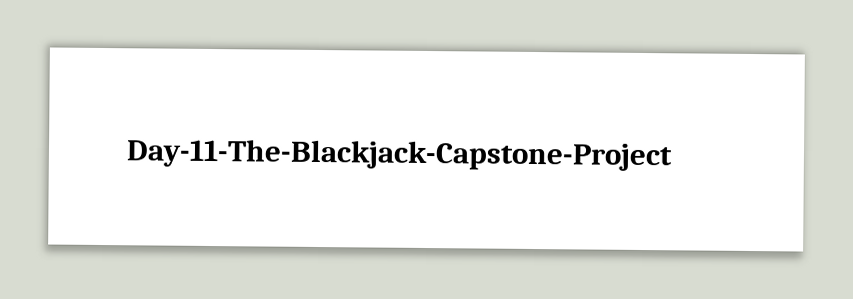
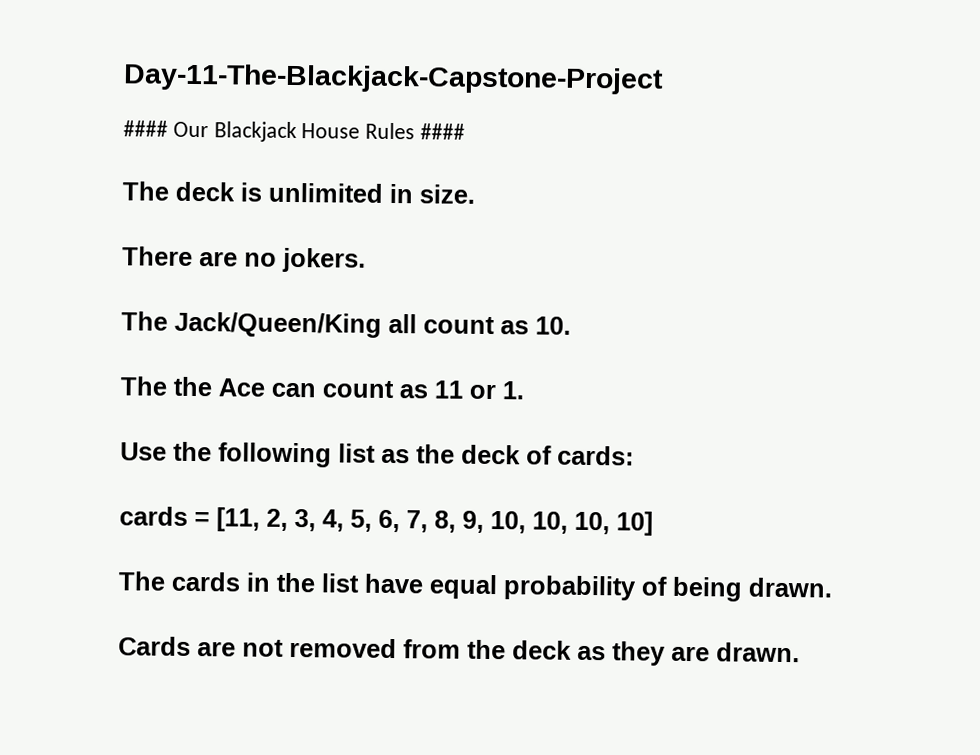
(673, 155) none -> [123,120,466,143] [122,181,475,204] [122,246,366,273] [121,311,571,338] [120,376,524,400] [120,441,634,468] [119,506,653,536] [118,571,832,602] [118,636,800,666] // #### Our Blackjack House Rules #### // The deck is unlimited in size. // There are no jokers. // The Jack/Queen/King all count as 10. // The the Ace can count as 11 or 1. // Use the following list as the deck of cards: // cards = [11, 2, 3, 4, 5, 6, 7, 8, 9, 10, 10, 10, 10] // The cards in the list have equal probability of being drawn. // Cards are not removed from the deck as they are drawn.

